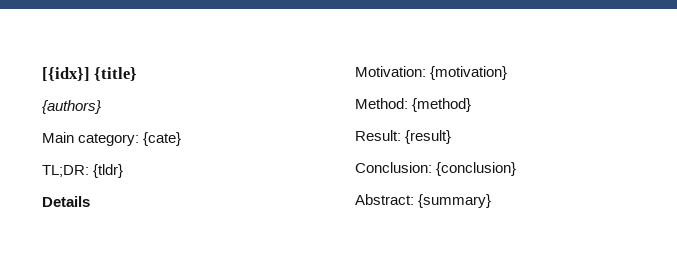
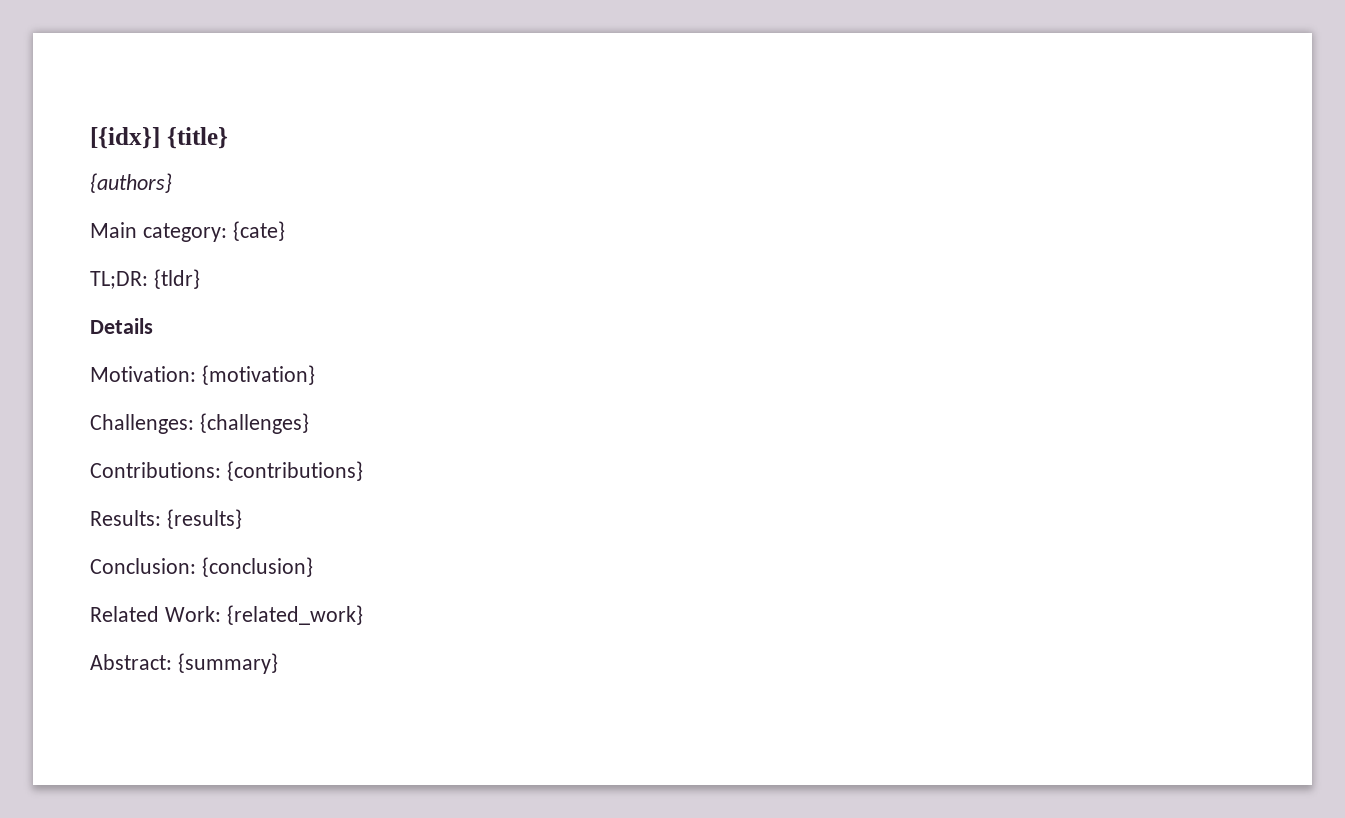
[355,98,472,112] [355,130,452,144] Method: {method} // Result: {result} -> [90,413,309,434] [90,461,363,481] [90,509,242,529] Challenges: {challenges} // Contributions: {contributions} // Results: {results}
(517, 169) none -> [90,605,363,625] // Related Work: {related_work}

